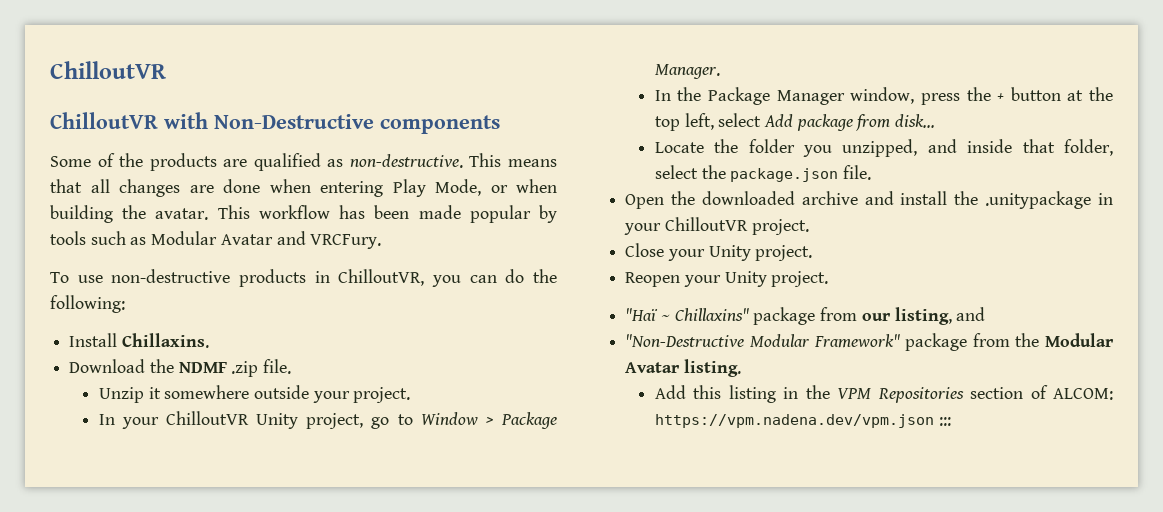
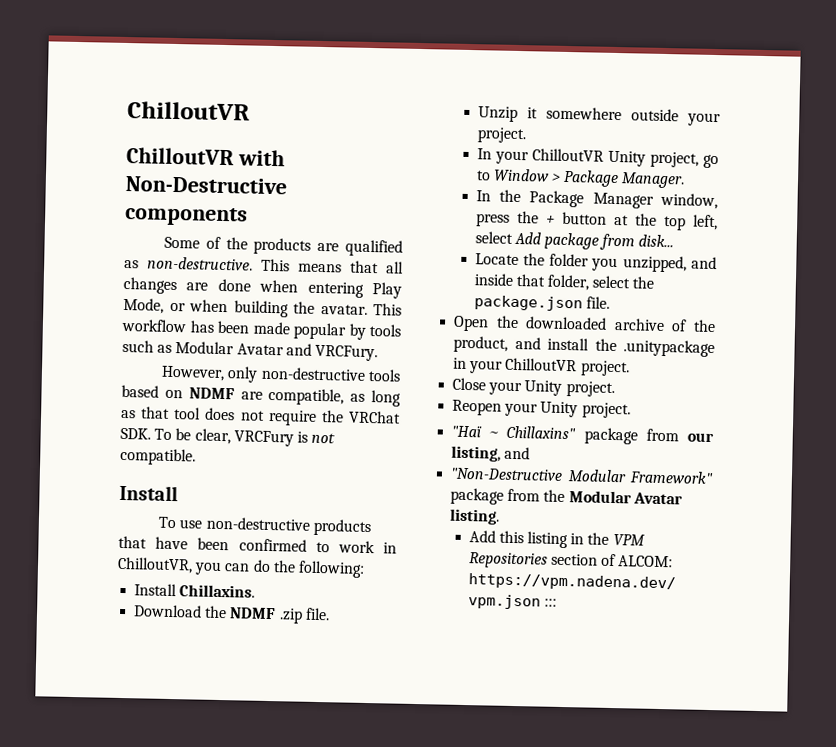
[50,269,306,287] To use non-destructive products -> [161,365,401,383] [121,384,401,407] [121,406,401,426] [120,427,336,447] [120,447,196,466] [119,484,178,502] [158,516,371,537] [118,535,375,554] However, only non-destructive tools based on NDMF are compatible, as long as that tool does not require the VRChat SDK. To be clear, VRCFury is not compatible. // Install // To use non-destructive products that have been confirmed to work
(858, 198) none -> [671,319,716,333] [453,335,509,353] of the product,

